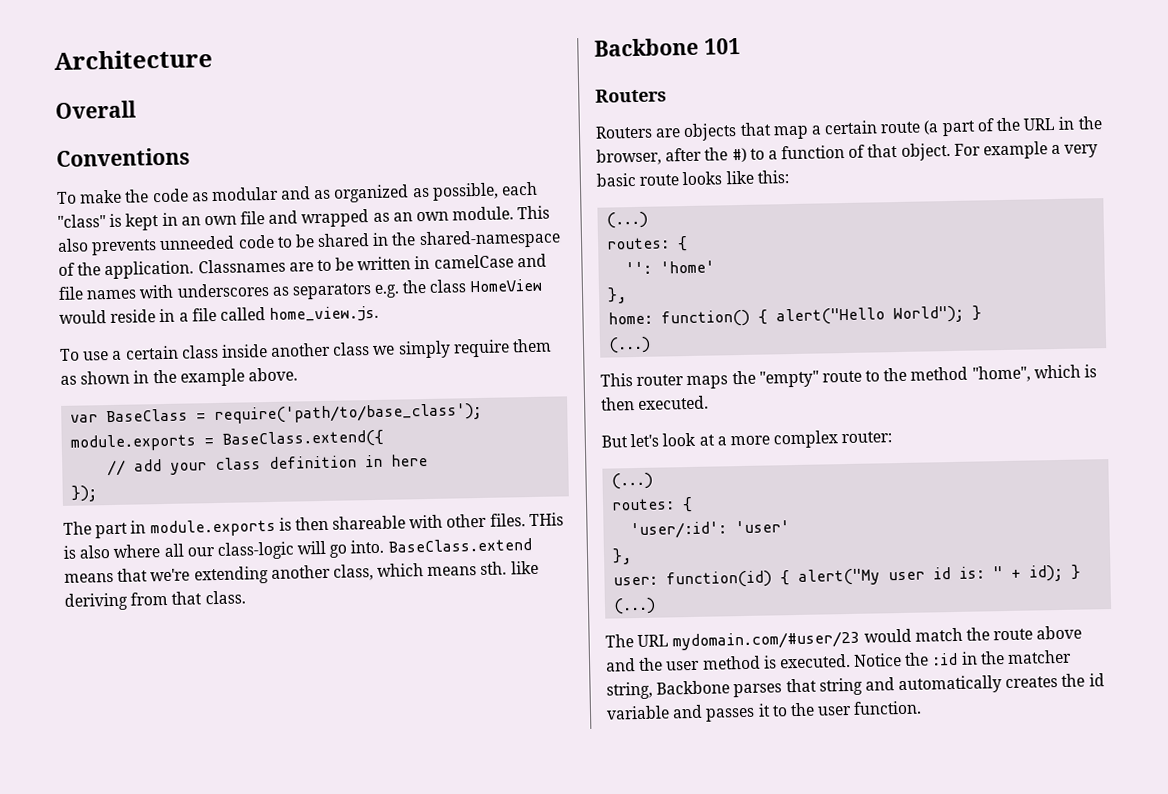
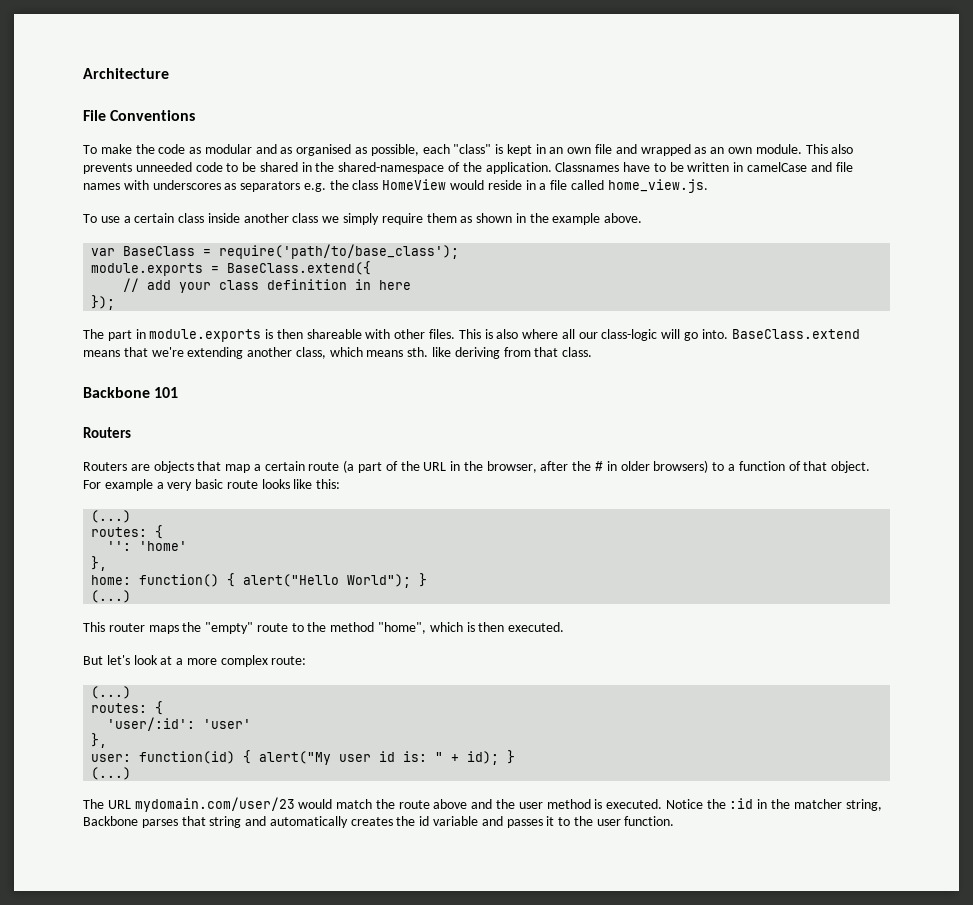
[55,100,137,120] Overall // -> [83,110,106,121] File
[333,184,410,203] organized -> [296,144,352,156] organised
[288,262,314,272] are -> [623,162,651,172] have
[528,512,564,527] THis -> [458,329,481,339] This
[731,147,747,163] #) -> [595,460,709,473] # in older browsers)
[841,431,893,444] router: -> [271,656,307,665] route:
[672,630,861,651] mydomain.com/#user/23 -> [134,797,295,812] mydomain.com/user/23

